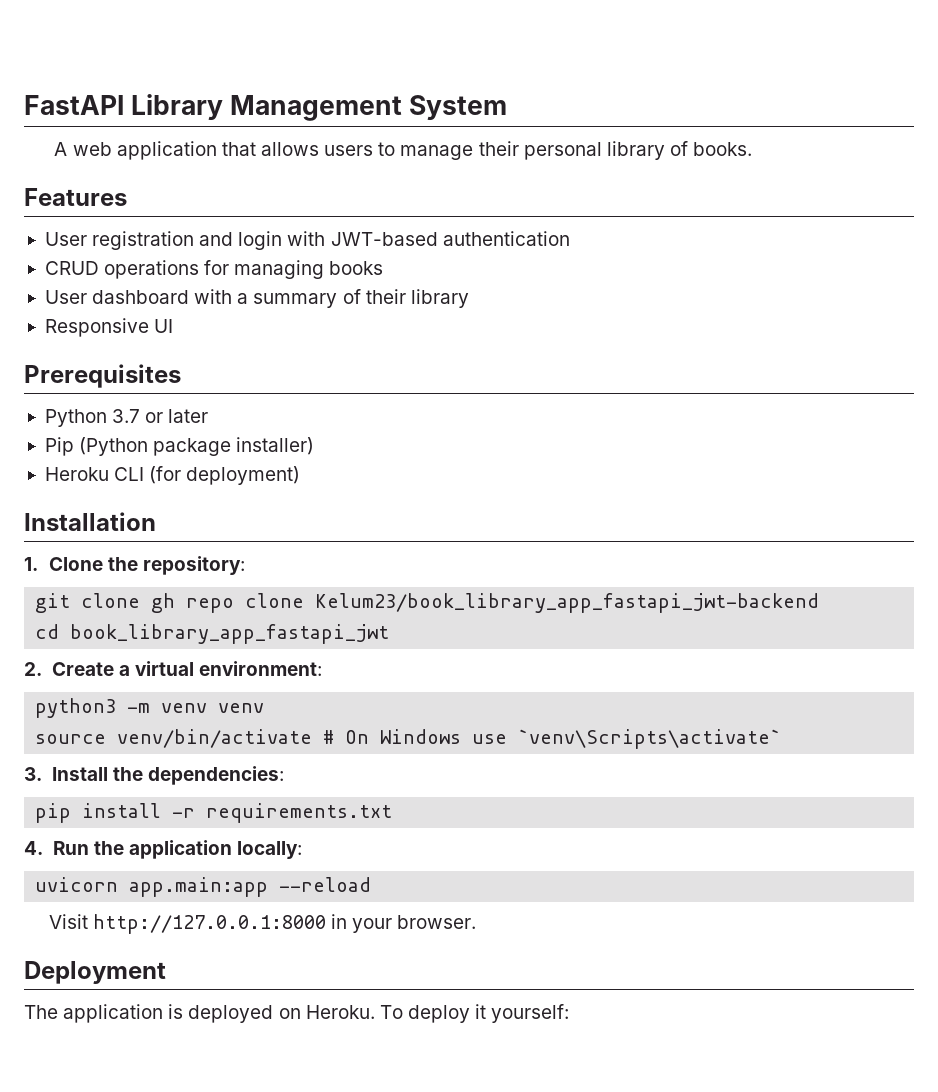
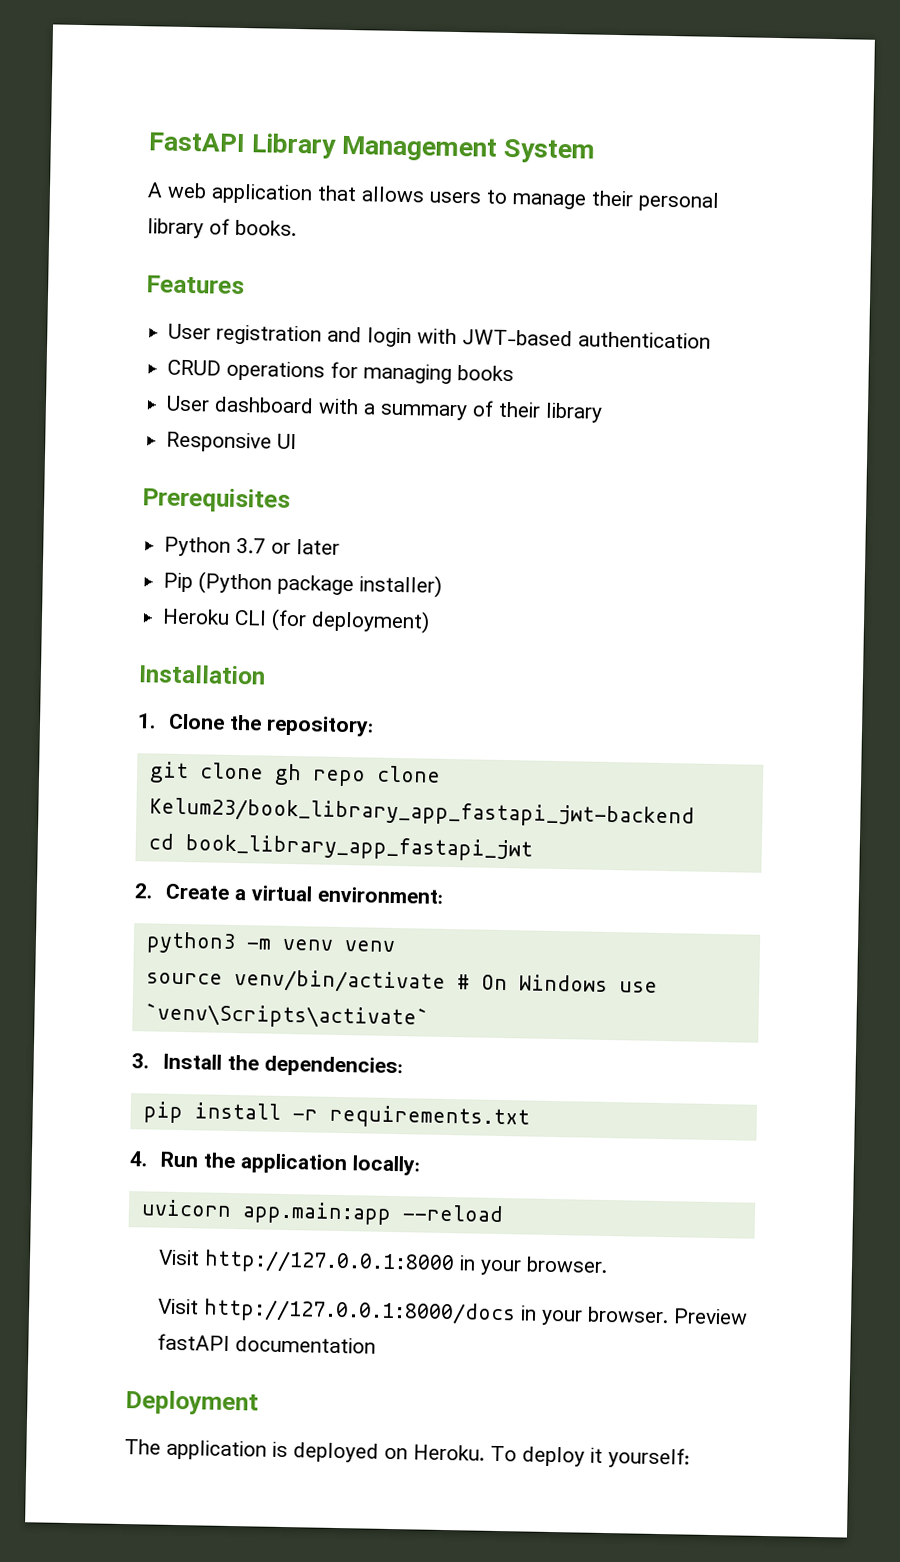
(477, 922) none -> [158,1298,749,1326] [157,1333,377,1354] // Visit http://127.0.0.1:8000/docs in your browser. Preview fastAPI documentation

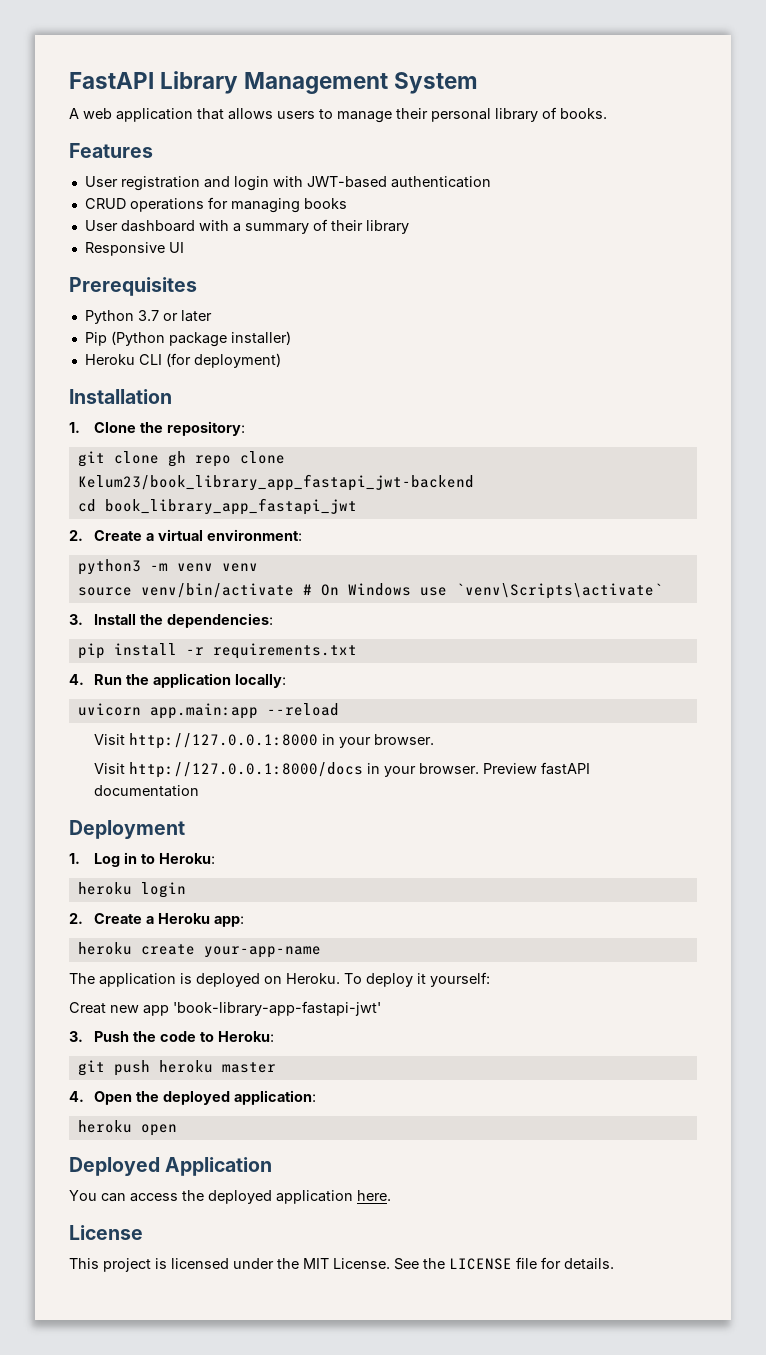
(259, 1403) none -> [69,852,215,867] [77,882,186,898] [69,913,244,927] [77,942,321,958] // 1. Log in to Heroku: // heroku login // 2. Create a Heroku app: // heroku create your-app-name
(690, 1458) none -> [69,1001,381,1016] [69,1031,274,1042] [77,1060,276,1076] [69,1090,316,1105] [77,1120,177,1136] [69,1157,273,1176] [69,1190,391,1204] [69,1225,143,1240] [69,1257,614,1272] // Creat new app 'book-library-app-fastapi-jwt' // 3. Push the code to Heroku: // git push heroku master // 4. Open the deployed application: // heroku open // Deployed Application // You can access the deployed application here. // License // This project is licensed under the MIT License. See the LICENSE file for details.

